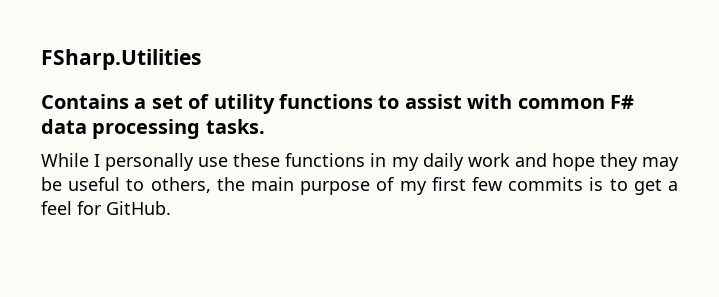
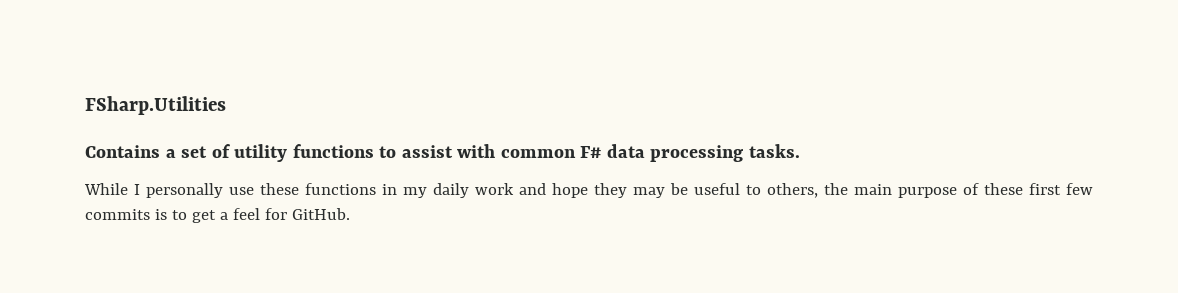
[399,181,427,195] my -> [984,183,1023,195] these

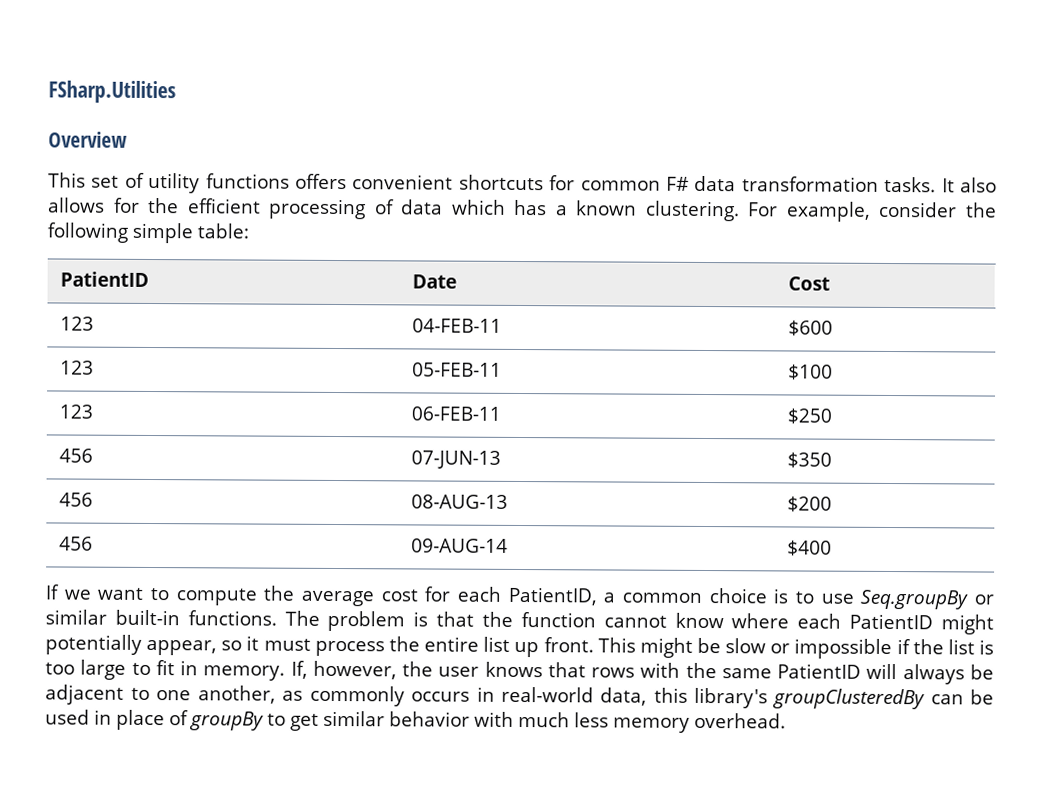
[85,145,176,158] Contains a -> [48,131,127,148] [48,172,86,188] Overview // This
[379,144,800,162] [84,183,1093,198] [85,208,350,223] to assist with common F# data processing tasks. // While I personally use these functions in my daily work and hope they may be useful to others, the main purpose of these first few commits is to get a feel for GitHub. -> [295,173,997,193] [48,197,997,222] [47,222,249,244] [60,271,150,287] [412,274,458,289] [788,276,831,291] [60,316,95,331] [412,318,503,333] [788,320,834,336] [60,360,95,375] [412,362,503,377] [788,364,834,380] [59,404,94,419] [411,406,502,421] [787,408,833,424] [59,448,94,463] [411,450,502,469] [787,452,833,468] [59,492,94,507] [411,494,509,509] [787,496,833,512] [59,536,94,551] [411,538,509,553] [787,540,833,556] [45,584,994,610] [45,609,994,635] [45,634,994,660] [45,659,995,685] [45,684,995,710] [45,709,786,733] offers convenient shortcuts for common F# data transformation tasks. It also allows for the efficient processing of data which has a known clustering. For example, consider the following simple table: // PatientID | Date | Cost // 123 | 04-FEB-11 | $600 // 123 | 05-FEB-11 | $100 // 123 | 06-FEB-11 | $250 // 456 | 07-JUN-13 | $350 // 456 | 08-AUG-13 | $200 // 456 | 09-AUG-14 | $400 // If we want to compute the average cost for each PatientID, a common choice is to use Seq.groupBy or similar built-in functions. The problem is that the function cannot know where each PatientID might potentially appear, so it must process the entire list up front. This might be slow or impossible if the list is too large to fit in memory. If, however, the user knows that rows with the same PatientID will always be adjacent to one another, as commonly occurs in real-world data, this library's groupClusteredBy can be used in place of groupBy to get similar behavior with much less memory overhead.

